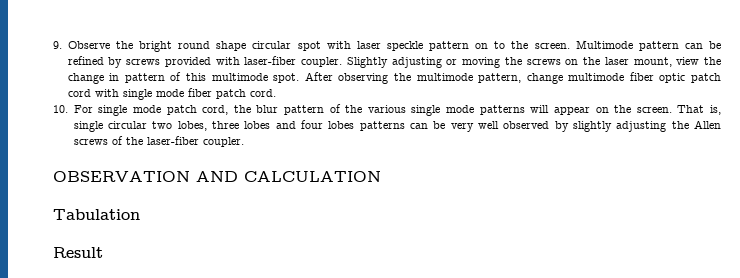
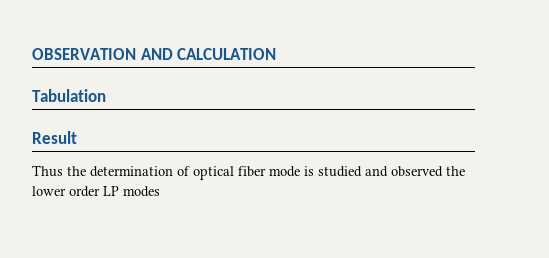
[53,40,721,52] [67,56,721,68] [67,72,721,84] [67,88,276,100] [53,104,721,116] [73,120,721,132] [73,136,244,147] 9. Observe the bright round shape circular spot with laser speckle pattern on to the screen. Multimode pattern can be refined by screws provided with laser-fiber coupler. Slightly adjusting or moving the screws on the laser mount, view the change in pattern of this multimode spot. After observing the multimode pattern, change multimode fiber optic patch cord with single mode fiber patch cord. // 10. For single mode patch cord, the blur pattern of the various single mode patterns will appear on the screen. That is, single circular two lobes, three lobes and four lobes patterns can be very well observed by slightly adjusting the Allen screws of the laser-fiber coupler. // -> (32, 54) none
(103, 252) none -> [32,165,465,180] [32,186,160,197] // Thus the determination of optical fiber mode is studied and observed the lower order LP modes

